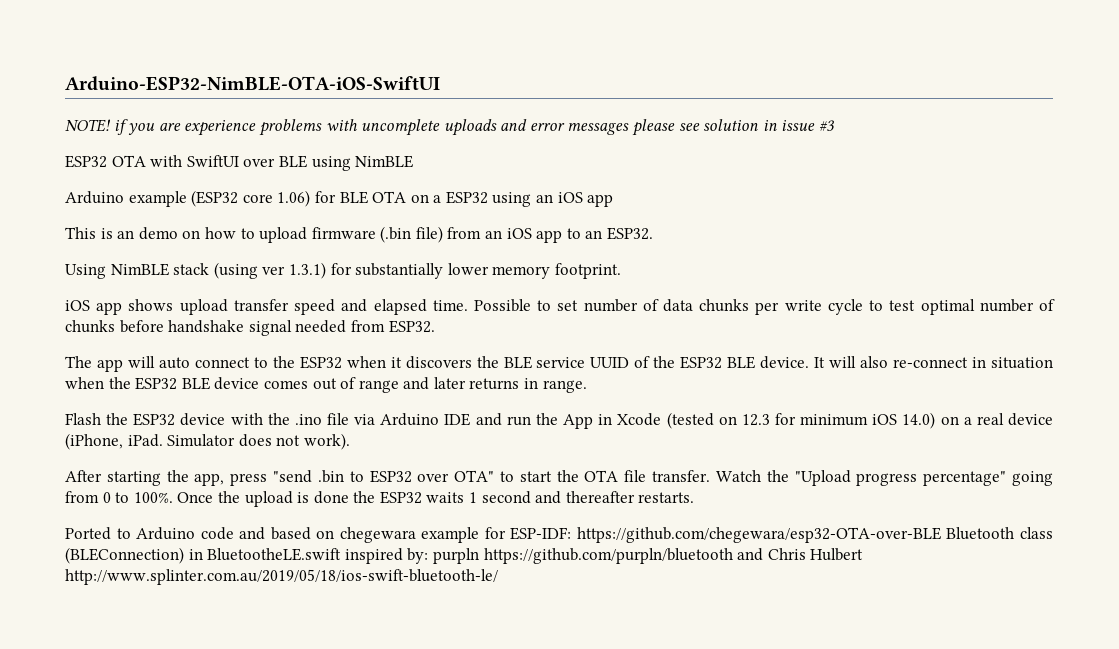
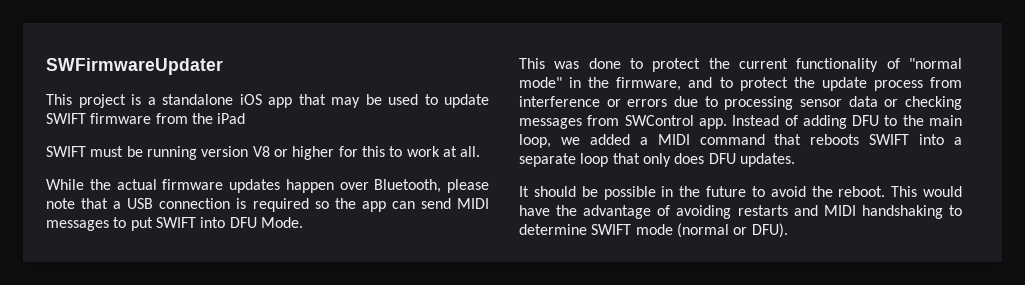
[65,76,440,91] [65,119,836,136] [65,155,414,171] [65,190,614,207] [65,226,654,243] [65,262,621,279] [65,299,1056,315] [65,320,435,336] [65,356,1054,372] [65,377,587,393] [65,412,1053,429] [65,433,350,450] [65,470,1054,486] [65,491,695,507] [65,527,1053,543] [65,547,864,564] [65,569,498,585] Arduino-ESP32-NimBLE-OTA-iOS-SwiftUI // NOTE! if you are experience problems with uncomplete uploads and error messages please see solution in issue #3 // ESP32 OTA with SwiftUI over BLE using NimBLE // Arduino example (ESP32 core 1.06) for BLE OTA on a ESP32 using an iOS app // This is an demo on how to upload firmware (.bin file) from an iOS app to an ESP32. // Using NimBLE stack (using ver 1.3.1) for substantially lower memory footprint. // iOS app shows upload transfer speed and elapsed time. Possible to set number of data chunks per write cycle to test optimal number of chunks before handshake signal needed from ESP32. // The app will auto connect to the ESP32 when it discovers the BLE service UUID of the ESP32 BLE device. It will also re-connect in situation when the ESP32 BLE device comes out of range and later returns in range. // Flash the ESP32 device with the .ino file via Arduino IDE and run the App in Xcode (tested on 12.3 for minimum iOS 14.0) on a real device (iPhone, iPad. Simulator does not work). // After starting the app, press "send .bin to ESP32 over OTA" to start the OTA file transfer. Watch the "Upload progress percentage" going from 0 to 100%. Once the upload is done the ESP32 waits 1 second and thereafter restarts. // Ported to Arduino code and based on chegewara example for ESP-IDF: https://github.com/chegewara/esp32-OTA-over-BLE Bluetooth class (BLEConnection) in BluetootheLE.swift inspired by: purpln https://github.com/purpln/bluetooth and Chris Hulbert http://www.splinter.com.au/2019/05/18/ios-swift-bluetooth-le/ -> [46,58,223,75] [46,94,489,108] [46,113,246,124] [46,146,481,160] [46,179,489,193] [46,198,489,212] [46,217,303,231] [519,58,962,72] [519,77,963,91] [519,96,962,110] [519,115,963,129] [519,134,962,148] [519,153,795,167] [519,186,962,200] [519,205,962,219] [519,223,788,238] SWFirmwareUpdater // This project is a standalone iOS app that may be used to update SWIFT firmware from the iPad // SWIFT must be running version V8 or higher for this to work at all. // While the actual firmware updates happen over Bluetooth, please note that a USB connection is required so the app can send MIDI messages to put SWIFT into DFU Mode. // This was done to protect the current functionality of "normal mode" in the firmware, and to protect the update process from interference or errors due to processing sensor data or checking messages from SWControl app. Instead of adding DFU to the main loop, we added a MIDI command that reboots SWIFT into a separate loop that only does DFU updates. // It should be possible in the future to avoid the reboot. This would have the advantage of avoiding restarts and MIDI handshaking to determine SWIFT mode (normal or DFU).

